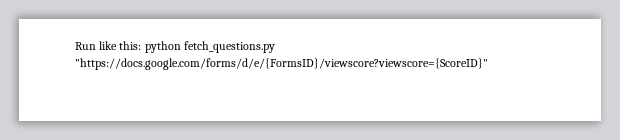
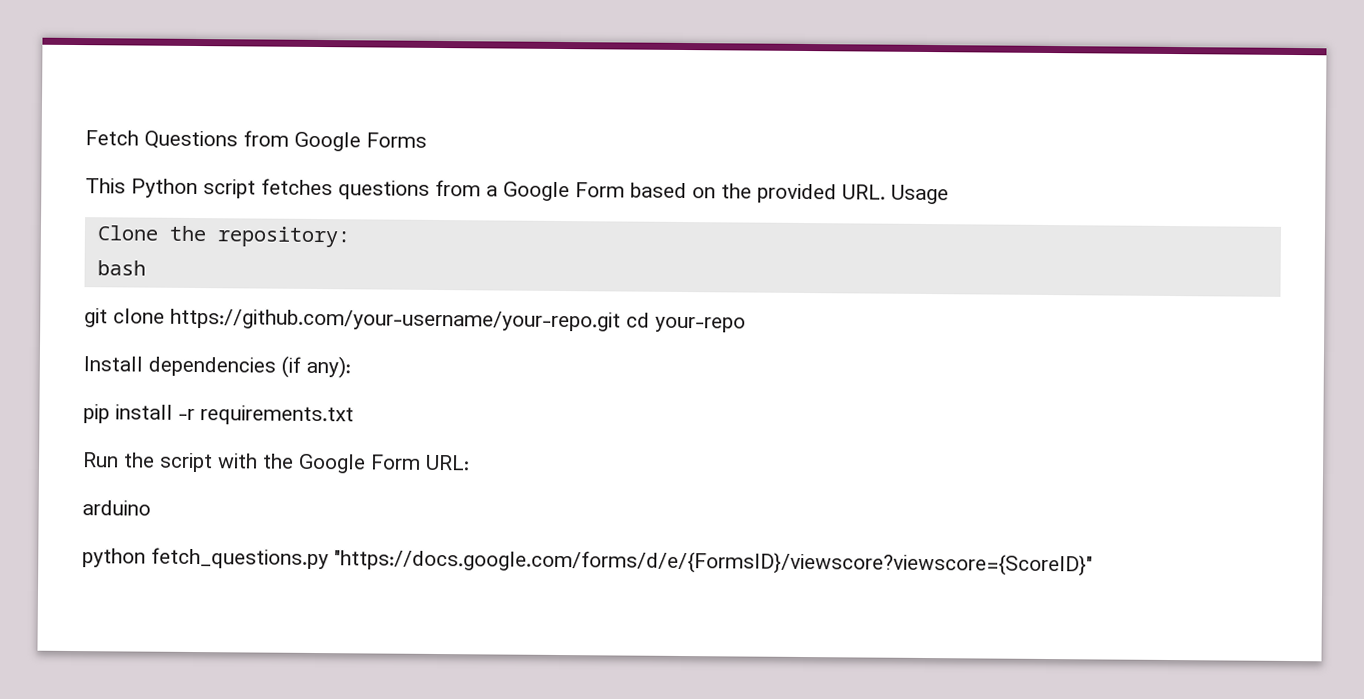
[75,41,142,50] Run like this: -> [85,130,427,152] [85,178,949,205] [96,225,350,248] [96,260,146,276] [84,308,746,333] [83,355,351,379] [83,404,354,426] [83,452,470,474] [82,500,151,516] Fetch Questions from Google Forms // This Python script fetches questions from a Google Form based on the provided URL. Usage // Clone the repository: // bash // git clone https://github.com/your-username/your-repo.git cd your-repo // Install dependencies (if any): // pip install -r requirements.txt // Run the script with the Google Form URL: // arduino //

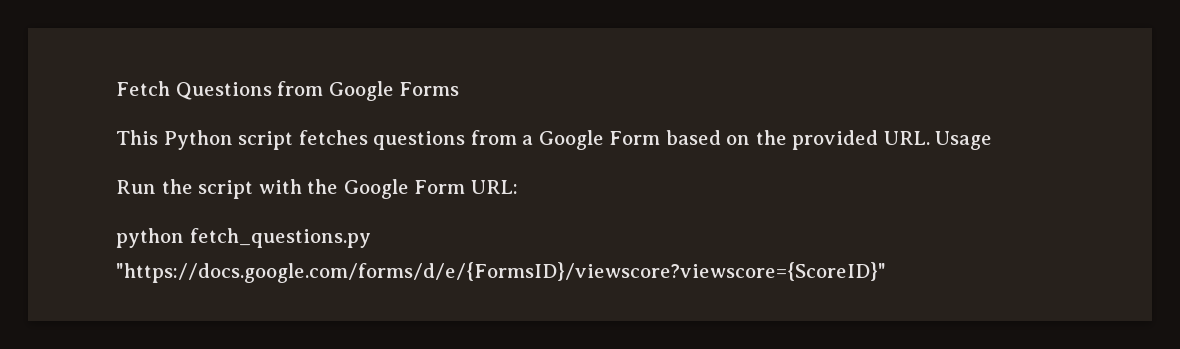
[96,225,350,248] [96,260,146,276] [84,308,746,333] [83,355,351,379] [83,404,354,426] // Clone the repository: // bash // git clone https://github.com/your-username/your-repo.git cd your-repo // Install dependencies (if any): // pip install -r requirements.txt -> (993, 140) none
[82,500,151,516] // arduino -> (518, 187) none

